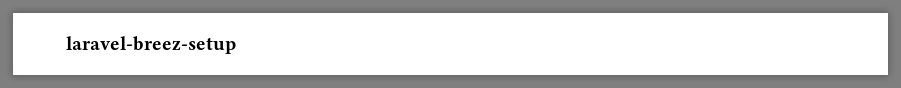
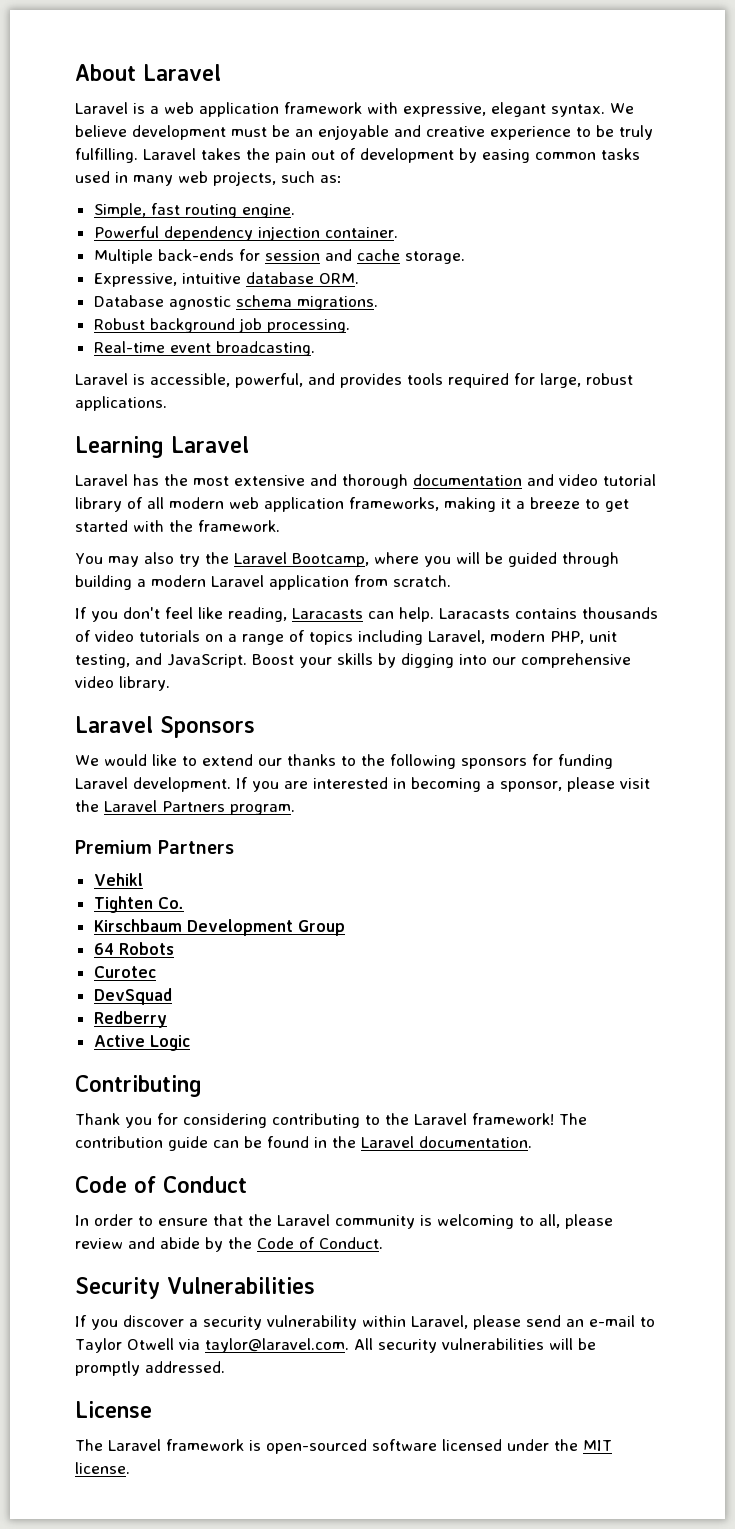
[66,36,236,54] laravel-breez-setup -> [75,64,221,81] [75,102,634,117] [75,125,653,140] [75,148,640,163] [75,171,342,186] [93,203,295,218] [93,226,398,241] [93,249,465,264] [93,272,359,287] [93,295,378,310] [93,318,350,333] [93,341,315,356] [75,373,633,388] [75,396,167,411] [75,436,249,458] [75,474,656,489] [75,497,629,512] [75,520,280,532] [75,552,619,567] [75,575,451,590] [75,607,658,622] [75,630,617,645] [75,653,631,668] [75,676,170,691] [75,716,255,738] [75,754,613,769] [75,777,650,792] [75,800,295,815] [75,840,234,854] [93,873,143,886] [93,896,184,913] [93,919,345,936] [93,942,174,955] [93,966,156,978] [93,988,172,1005] [93,1011,167,1028] [93,1035,190,1051] [75,1075,202,1097] [75,1113,587,1128] [75,1136,532,1151] [75,1176,247,1193] [75,1214,613,1229] [75,1237,383,1252] [75,1277,315,1299] [75,1315,655,1330] [75,1338,596,1353] [75,1361,225,1376] [75,1401,152,1418] [75,1439,612,1454] [75,1462,130,1474] About Laravel // Laravel is a web application framework with expressive, elegant syntax. We believe development must be an enjoyable and creative experience to be truly fulfilling. Laravel takes the pain out of development by easing common tasks used in many web projects, such as: // Simple, fast routing engine. // Powerful dependency injection container. // Multiple back-ends for session and cache storage. // Expressive, intuitive database ORM. // Database agnostic schema migrations. // Robust background job processing. // Real-time event broadcasting. // Laravel is accessible, powerful, and provides tools required for large, robust applications. // Learning Laravel // Laravel has the most extensive and thorough documentation and video tutorial library of all modern web application frameworks, making it a breeze to get started with the framework. // You may also try the Laravel Bootcamp, where you will be guided through building a modern Laravel application from scratch. // If you don't feel like reading, Laracasts can help. Laracasts contains thousands of video tutorials on a range of topics including Laravel, modern PHP, unit testing, and JavaScript. Boost your skills by digging into our comprehensive video library. // Laravel Sponsors // We would like to extend our thanks to the following sponsors for funding Laravel development. If you are interested in becoming a sponsor, please visit the Laravel Partners program. // Premium Partners // Vehikl // Tighten Co. // Kirschbaum Development Group // 64 Robots // Curotec // DevSquad // Redberry // Active Logic // Contributing // Thank you for considering contributing to the Laravel framework! The contribution guide can be found in the Laravel documentation. // Code of Conduct // In order to ensure that the Laravel community is welcoming to all, please review and abide by the Code of Conduct. // Security Vulnerabilities // If you discover a security vulnerability within Laravel, please send an e-mail to Taylor Otwell via taylor@laravel.com. All security vulnerabilities will be promptly addressed. // License // The Laravel framework is open-sourced software licensed under the MIT license.

